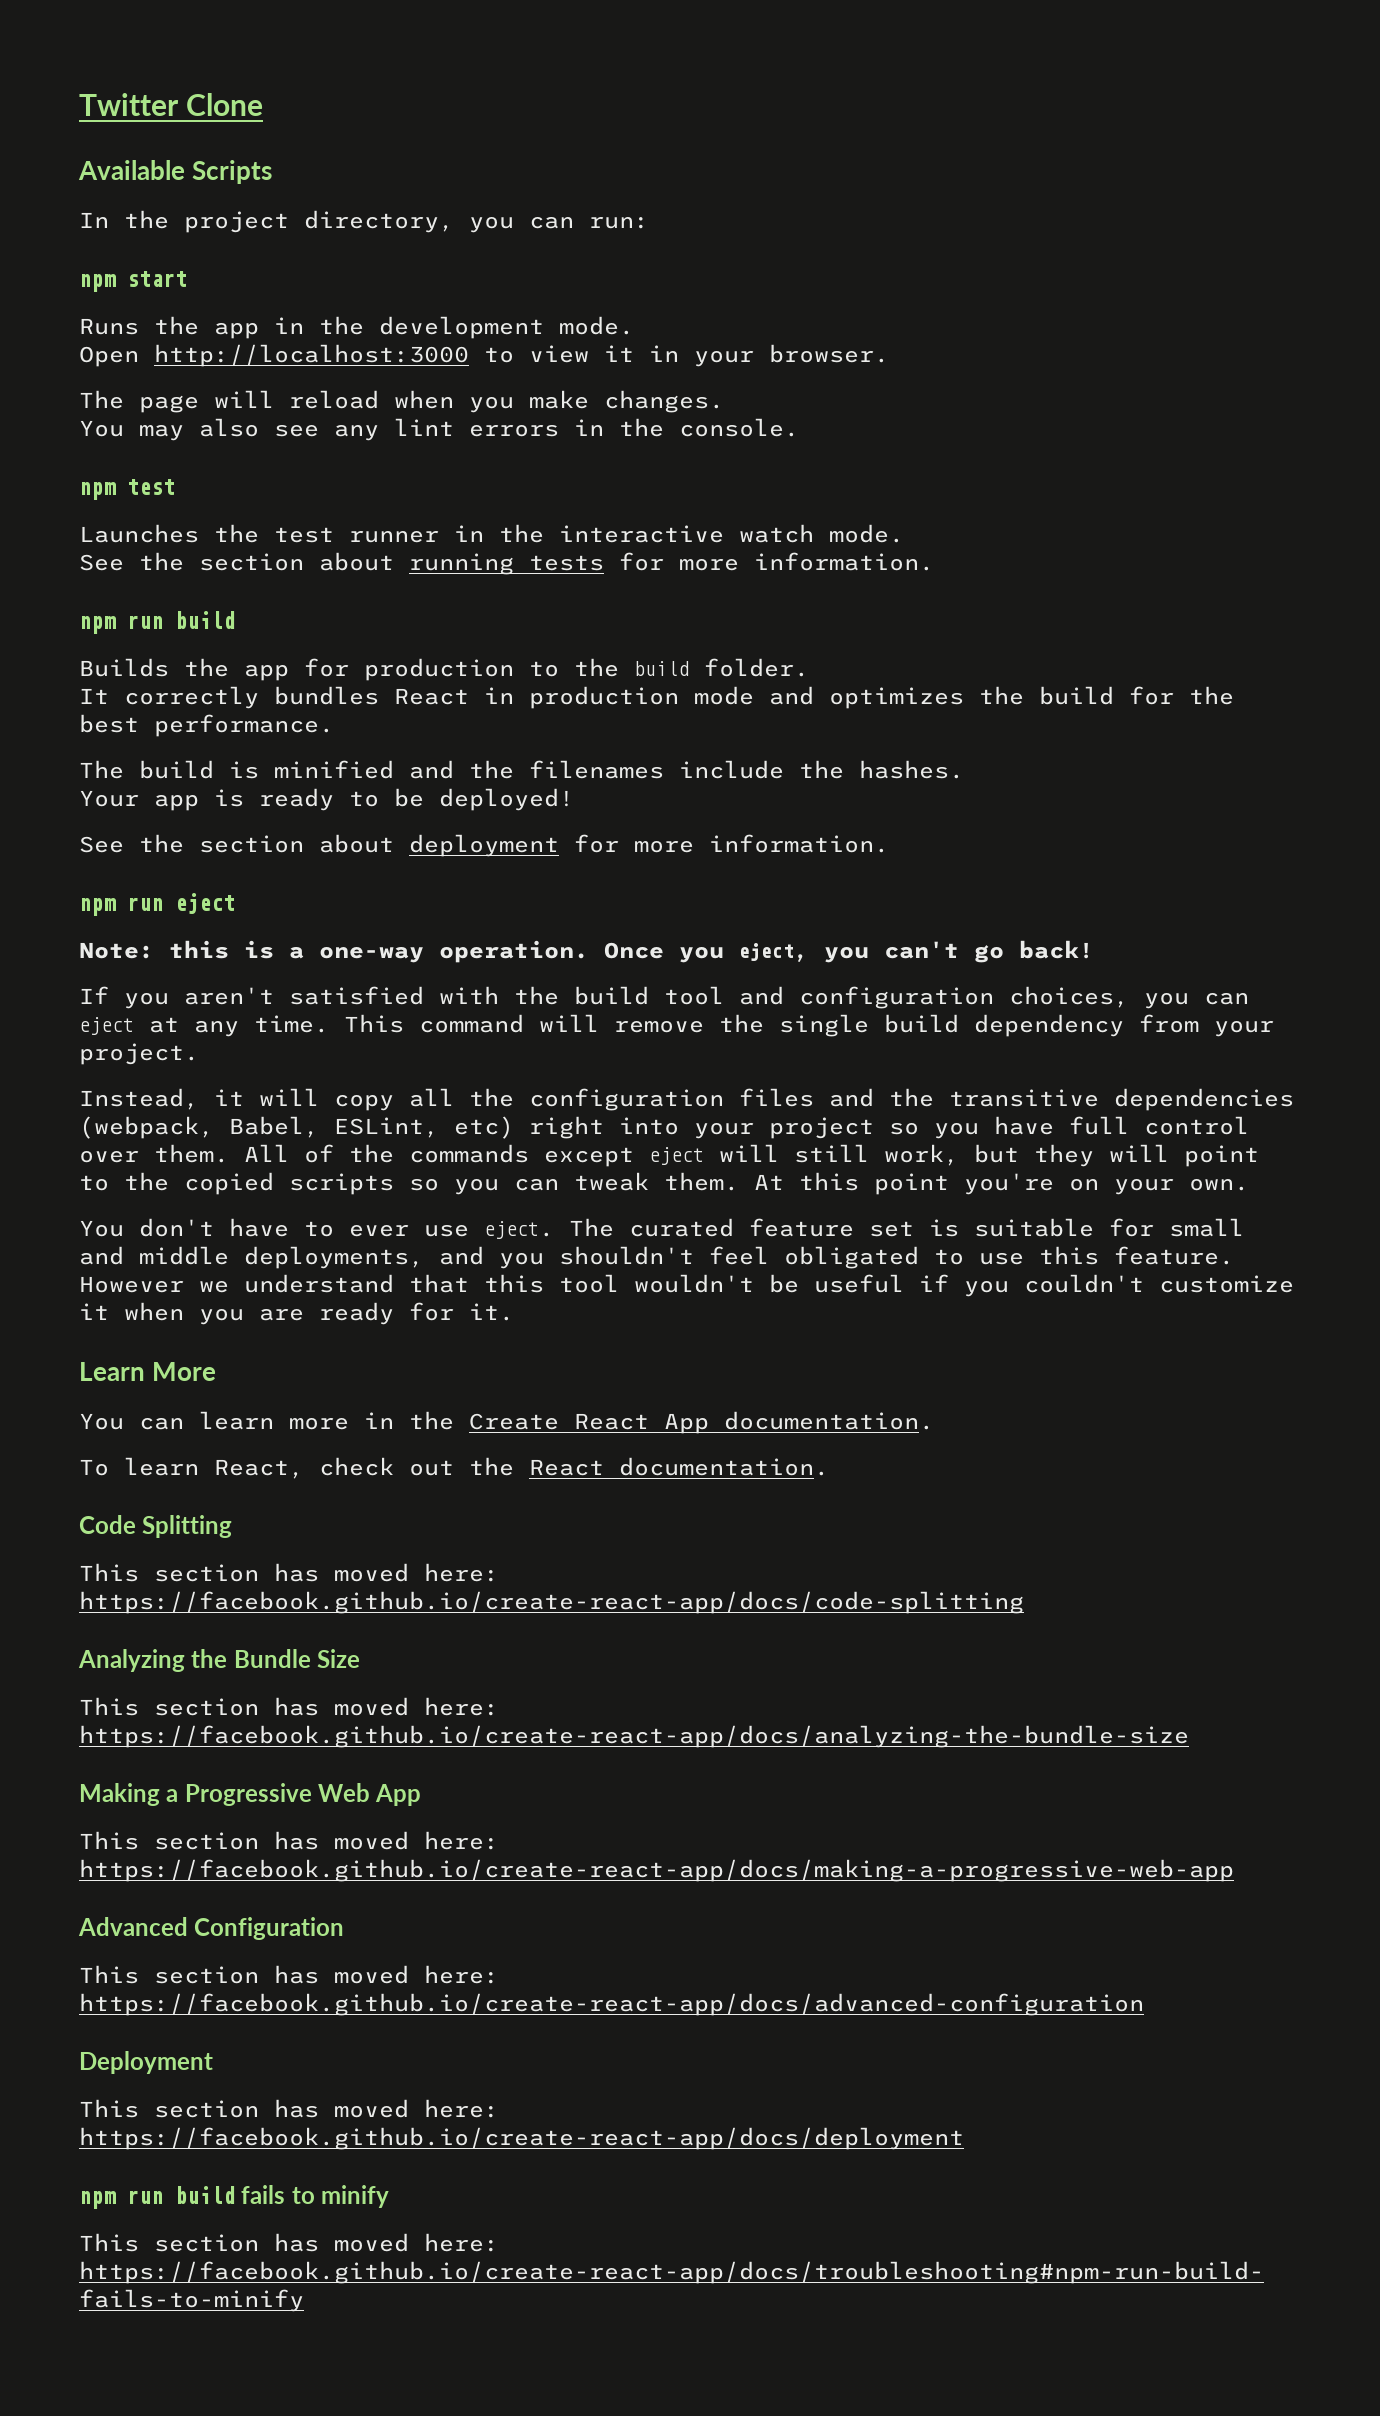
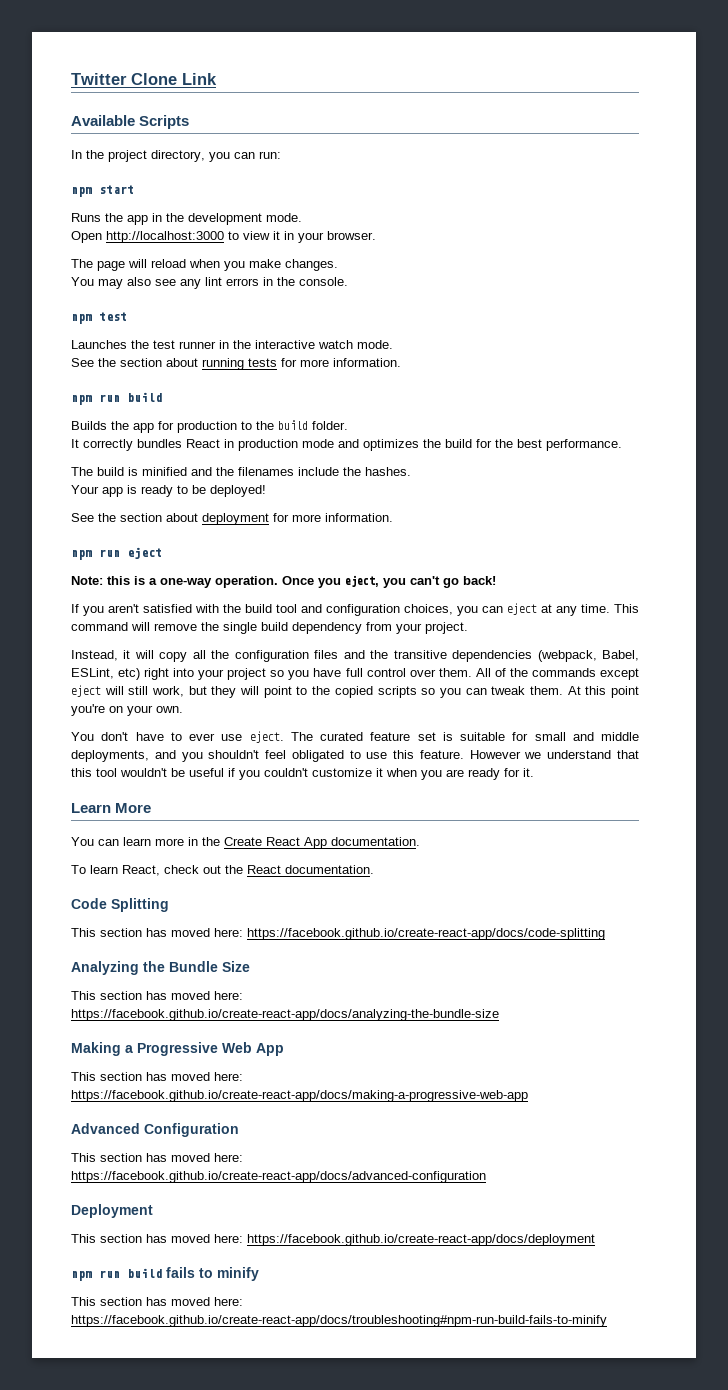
(263, 104) none -> [182,73,217,85] Link

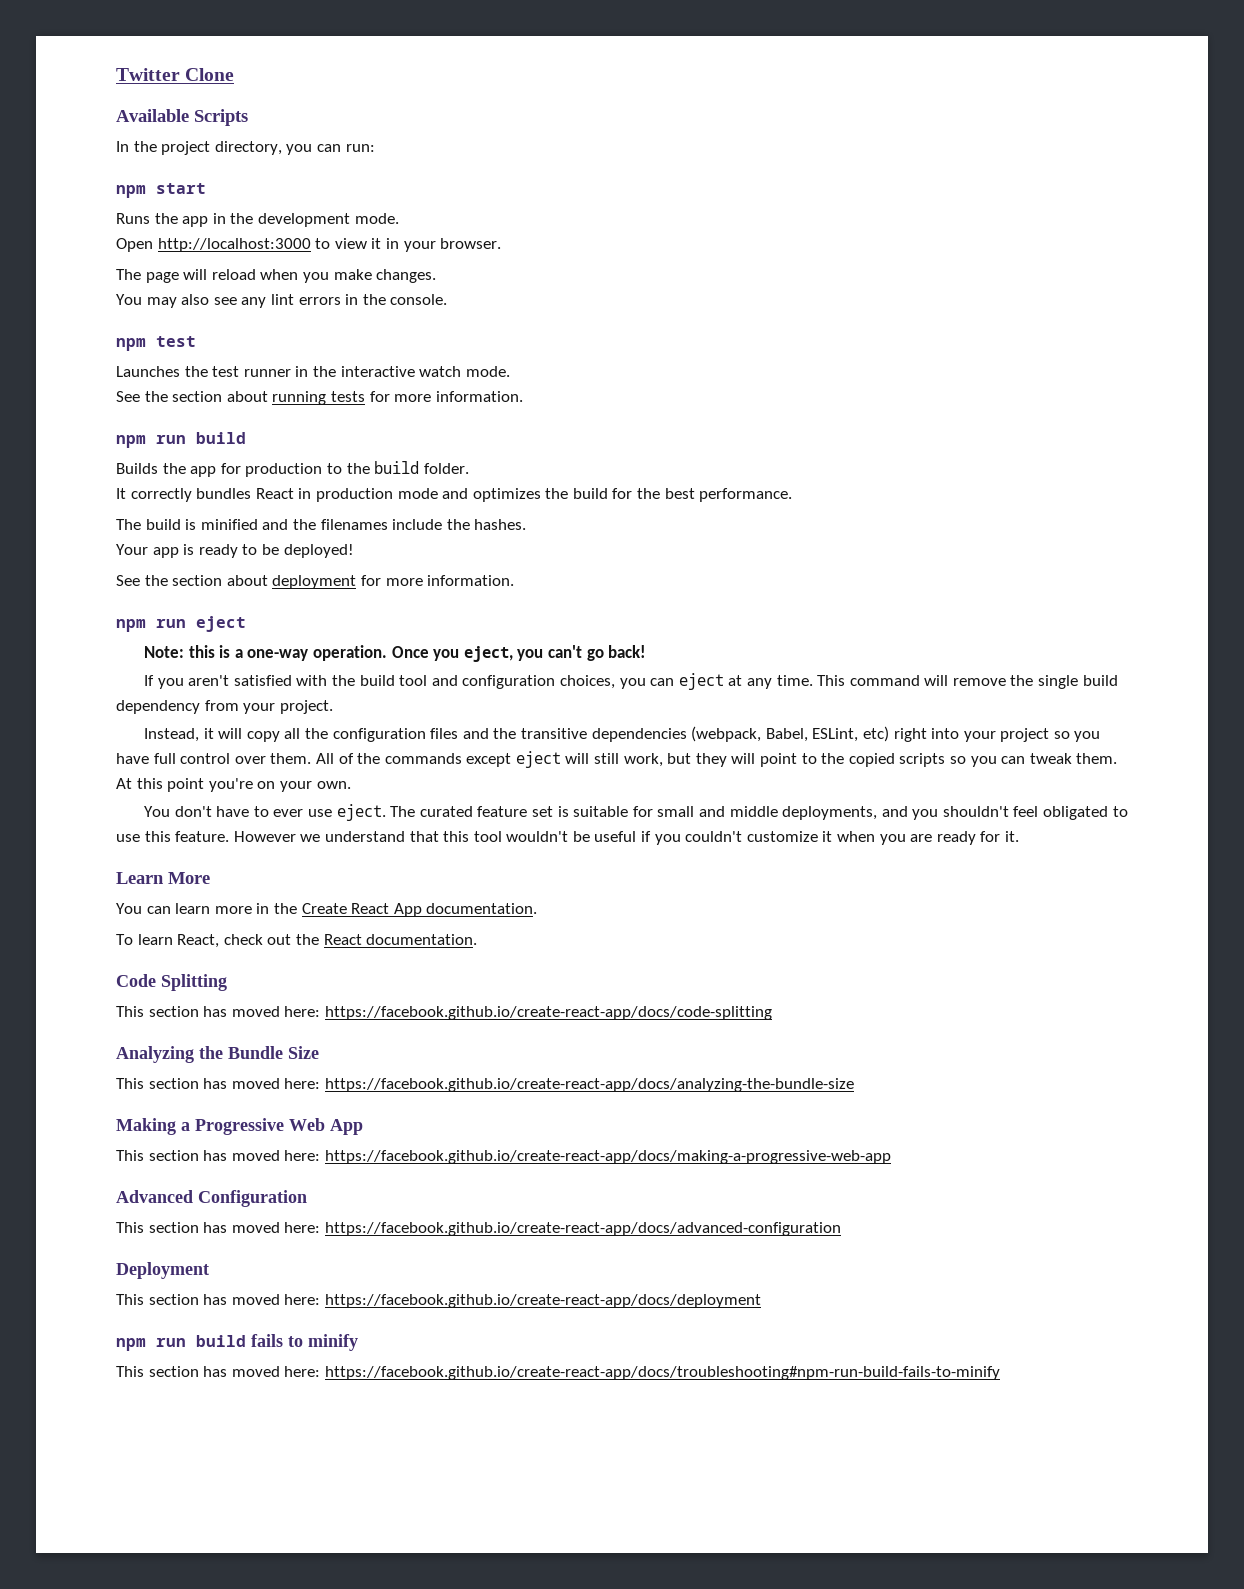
[182,73,217,85] Link -> (235, 74) none

